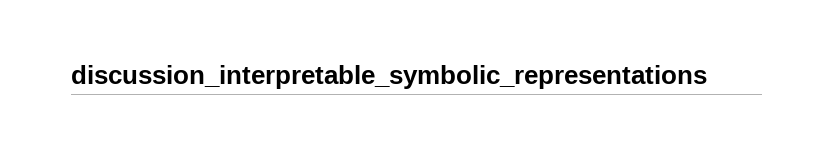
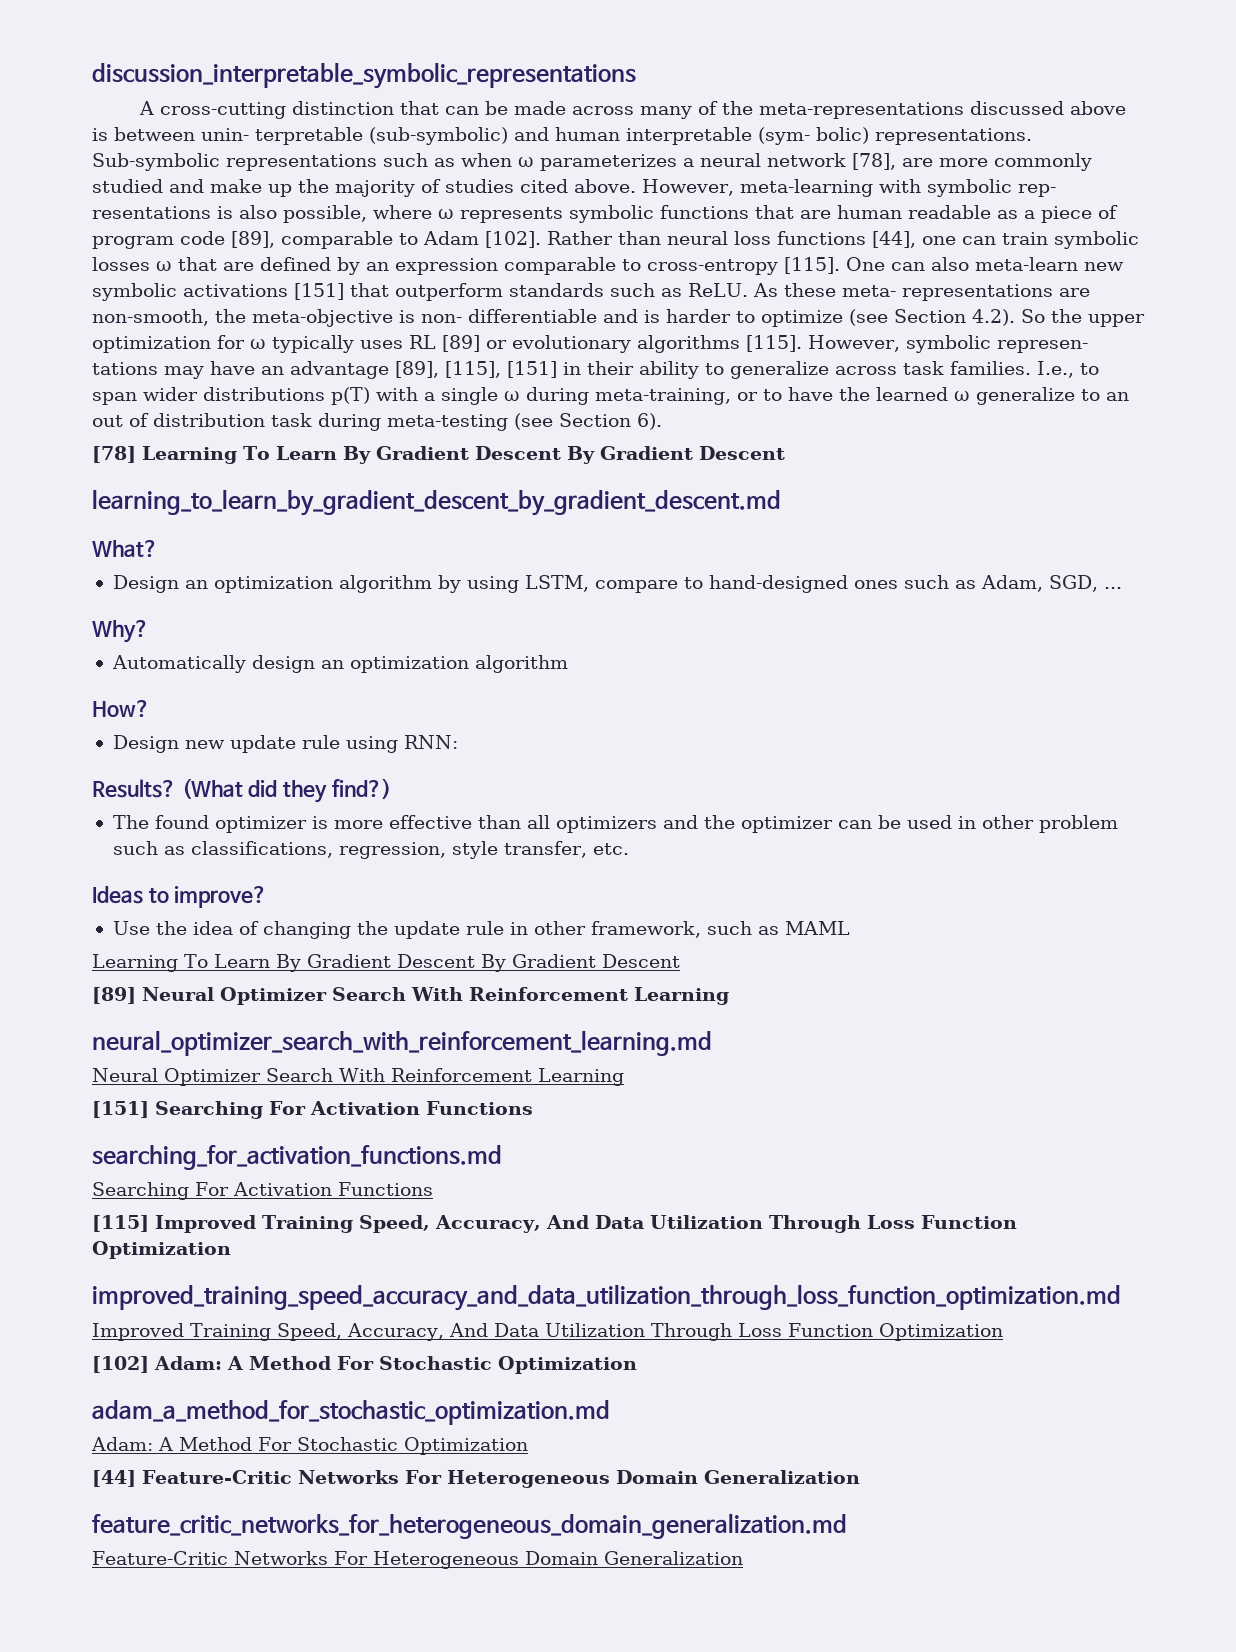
(707, 77) none -> [138,101,1126,119] [92,127,1032,145] [92,153,1092,171] [92,179,1056,197] [92,205,1118,223] [92,231,1139,249] [92,257,1124,275] [92,283,1090,301] [92,309,1145,327] [92,335,1088,353] [92,361,1099,379] [92,387,1129,405] [92,413,662,431] [92,446,785,464] [92,489,781,516] [92,540,158,557] [112,575,1122,593] [92,620,149,643] [111,655,568,673] [92,700,150,717] [112,735,458,753] [92,778,391,803] [112,815,1118,833] [112,841,629,859] [92,886,268,908] [112,921,850,939] [92,954,680,972] [92,987,729,1005] [92,1030,712,1056] [92,1068,624,1086] [92,1101,533,1119] [92,1145,502,1170] [92,1182,433,1200] [92,1215,1017,1233] [92,1241,231,1259] [92,1284,1121,1311] [92,1323,1003,1341] [92,1356,637,1374] [92,1400,610,1425] [91,1437,528,1455] [92,1470,860,1488] [92,1513,847,1539] [92,1551,743,1569] // A cross-cutting distinction that can be made across many of the meta-representations discussed above is between unin- terpretable (sub-symbolic) and human interpretable (sym- bolic) representations. Sub-symbolic representations such as when ω parameterizes a neural network [78], are more commonly studied and make up the majority of studies cited above. However, meta-learning with symbolic rep- resentations is also possible, where ω represents symbolic functions that are human readable as a piece of program code [89], comparable to Adam [102]. Rather than neural loss functions [44], one can train symbolic losses ω that are defined by an expression comparable to cross-entropy [115]. One can also meta-learn new symbolic activations [151] that outperform standards such as ReLU. As these meta- representations are non-smooth, the meta-objective is non- differentiable and is harder to optimize (see Section 4.2). So the upper optimization for ω typically uses RL [89] or evolutionary algorithms [115]. However, symbolic represen- tations may have an advantage [89], [115], [151] in their ability to generalize across task families. I.e., to span wider distributions p(T) with a single ω during meta-training, or to have the learned ω generalize to an out of distribution task during meta-testing (see Section 6). // [78] Learning To Learn By Gradient Descent By Gradient Descent // learning_to_learn_by_gradient_descent_by_gradient_descent.md // What? // Design an optimization algorithm by using LSTM, compare to hand-designed ones such as Adam, SGD, ... // Why? // Automatically design an optimization algorithm // How? // Design new update rule using RNN: // Results? (What did they find?) // The found optimizer is more effective than all optimizers and the optimizer can be used in other problem such as classifications, regression, style transfer, etc. // Ideas to improve? // Use the idea of changing the update rule in other framework, such as MAML // Learning To Learn By Gradient Descent By Gradient Descent // [89] Neural Optimizer Search With Reinforcement Learning // neural_optimizer_search_with_reinforcement_learning.md // Neural Optimizer Search With Reinforcement Learning // [151] Searching For Activation Functions // searching_for_activation_functions.md // Searching For Activation Functions // [115] Improved Training Speed, Accuracy, And Data Utilization Through Loss Function Optimization // improved_training_speed_accuracy_and_data_utilization_through_loss_function_optimization.md // Improved Training Speed, Accuracy, And Data Utilization Through Loss Function Optimization // [102] Adam: A Method For Stochastic Optimization // adam_a_method_for_stochastic_optimization.md // Adam: A Method For Stochastic Optimization // [44] Feature-Critic Networks For Heterogeneous Domain Generalization // feature_critic_networks_for_heterogeneous_domain_generalization.md // Feature-Critic Networks For Heterogeneous Domain Generalization

